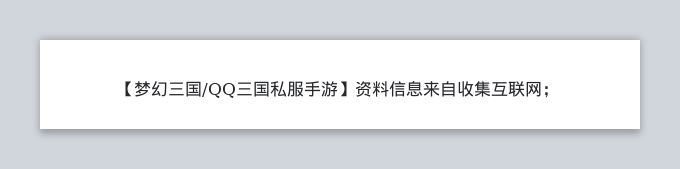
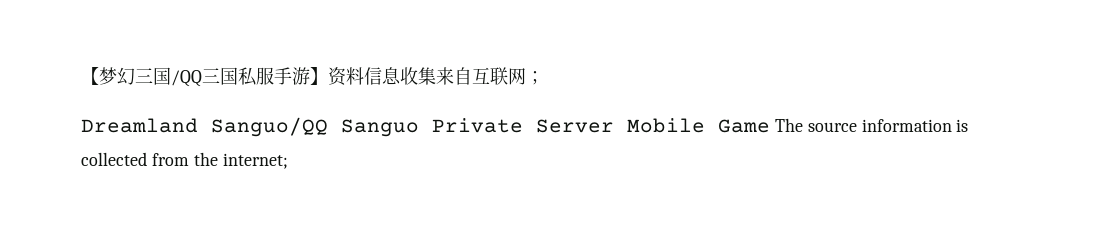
[423,81,492,97] 来自收集 -> [400,67,472,85] 收集来自
(560, 92) none -> [81,117,969,137] [81,152,288,169] // Dreamland Sanguo/QQ Sanguo Private Server Mobile Game The source information is collected from the internet;

